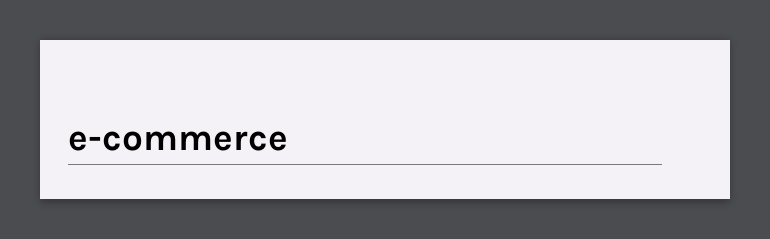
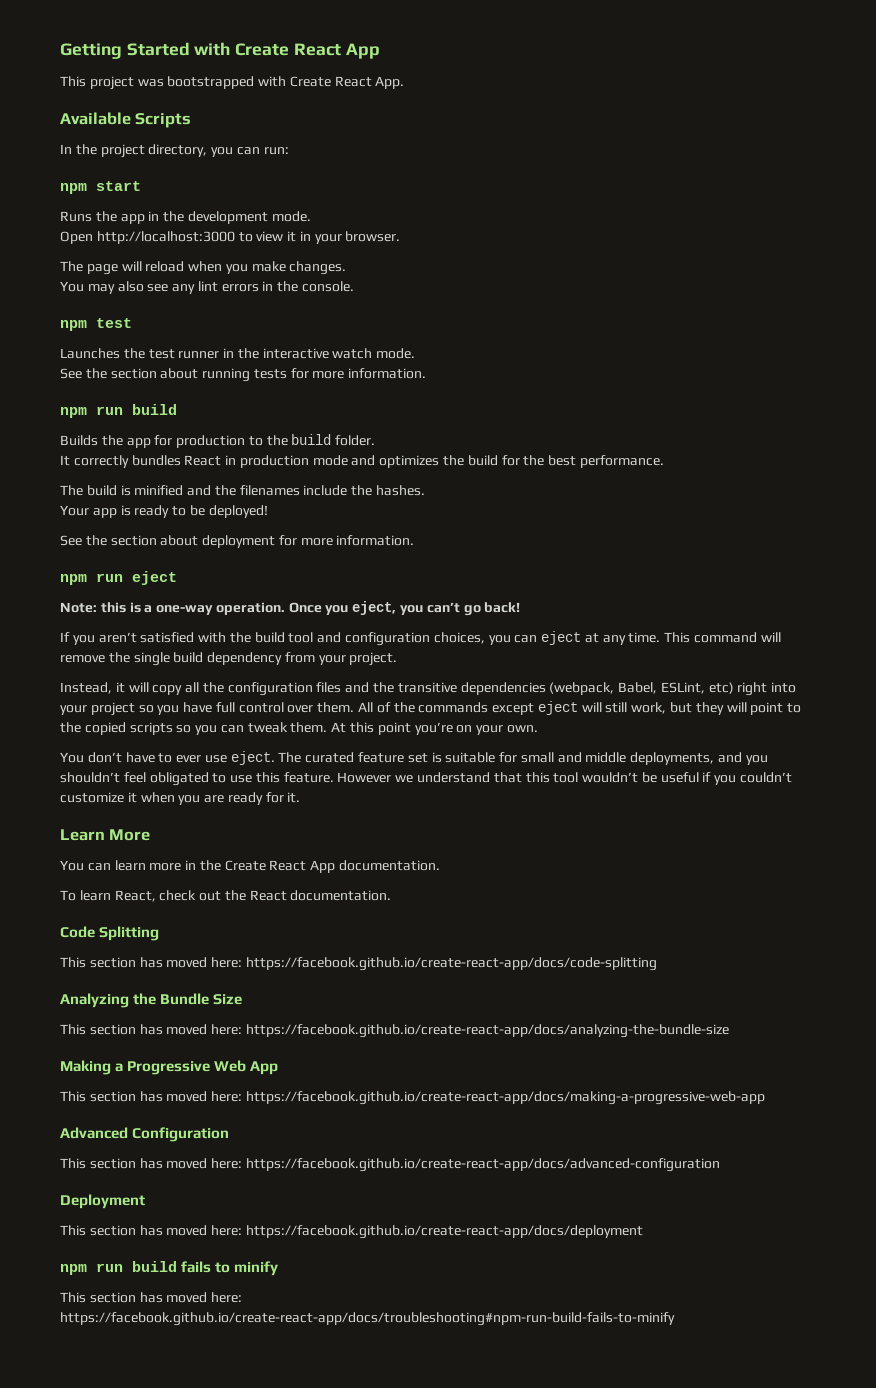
[68,131,288,151] e-commerce -> [60,42,380,59] [60,76,405,90] [60,112,192,128] [60,144,289,158] [60,181,141,194] [60,211,311,224] [60,231,401,244] [60,261,347,275] [60,281,355,294] [60,318,132,331] [60,348,416,359] [60,368,427,382] [60,404,177,418] [60,434,376,448] [60,455,664,468] [60,485,426,496] [60,505,268,518] [60,535,415,548] [60,571,177,585] [60,601,521,616] [60,631,781,646] [60,652,398,666] [60,682,797,696] [60,701,802,716] [60,722,538,735] [60,751,768,765] [60,772,793,786] [60,792,301,805] [60,829,151,841] [60,860,441,873] [60,890,392,902] [60,926,160,941] [60,957,657,971] [60,993,243,1008] [60,1024,729,1038] [60,1060,279,1075] [60,1091,765,1105] [60,1127,230,1142] [60,1158,720,1172] [60,1194,145,1209] [60,1225,643,1239] [60,1261,279,1276] [60,1292,243,1303] [60,1312,675,1326] Getting Started with Create React App // This project was bootstrapped with Create React App. // Available Scripts // In the project directory, you can run: // npm start // Runs the app in the development mode. // Open http://localhost:3000 to view it in your browser. // The page will reload when you make changes. // You may also see any lint errors in the console. // npm test // Launches the test runner in the interactive watch mode. // See the section about running tests for more information. // npm run build // Builds the app for production to the build folder. // It correctly bundles React in production mode and optimizes the build for the best performance. // The build is minified and the filenames include the hashes. // Your app is ready to be deployed! // See the section about deployment for more information. // npm run eject // Note: this is a one-way operation. Once you eject, you can’t go back! // If you aren’t satisfied with the build tool and configuration choices, you can eject at any time. This command will remove the single build dependency from your project. // Instead, it will copy all the configuration files and the transitive dependencies (webpack, Babel, ESLint, etc) right into your project so you have full control over them. All of the commands except eject will still work, but they will point to the copied scripts so you can tweak them. At this point you’re on your own. // You don’t have to ever use eject. The curated feature set is suitable for small and middle deployments, and you shouldn’t feel obligated to use this feature. However we understand that this tool wouldn’t be useful if you couldn’t customize it when you are ready for it. // Learn More // You can learn more in the Create React App documentation. // To learn React, check out the React documentation. // Code Splitting // This section has moved here: https://facebook.github.io/create-react-app/docs/code-splitting // Analyzing the Bundle Size // This section has moved here: https://facebook.github.io/create-react-app/docs/analyzing-the-bundle-size // Making a Progressive Web App // This section has moved here: https://facebook.github.io/create-react-app/docs/making-a-progressive-web-app // Advanced Configuration // This section has moved here: https://facebook.github.io/create-react-app/docs/advanced-configuration // Deployment // This section has moved here: https://facebook.github.io/create-react-app/docs/deployment // npm run build fails to minify // This section has moved here: https://facebook.github.io/create-react-app/docs/troubleshooting#npm-run-build-fails-to-minify

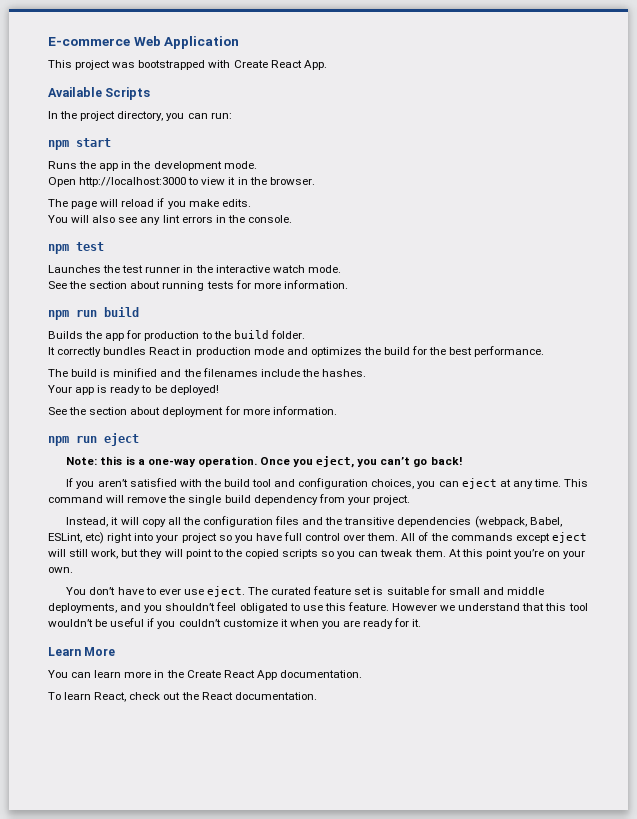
[60,42,380,59] Getting Started with Create React App -> [48,36,240,49] E-commerce Web Application
[314,234,342,244] your -> [249,177,267,185] the
[188,261,223,272] when -> [157,198,165,207] if
[289,261,347,275] [60,281,115,294] changes. // You may -> [221,199,251,207] [48,215,90,223] edits. // You will
[60,926,160,941] [60,957,657,971] [60,993,243,1008] [60,1024,729,1038] [60,1060,279,1075] [60,1091,765,1105] [60,1127,230,1142] [60,1158,720,1172] [60,1194,145,1209] [60,1225,643,1239] [60,1261,279,1276] [60,1292,243,1303] [60,1312,675,1326] // Code Splitting // This section has moved here: https://facebook.github.io/create-react-app/docs/code-splitting // Analyzing the Bundle Size // This section has moved here: https://facebook.github.io/create-react-app/docs/analyzing-the-bundle-size // Making a Progressive Web App // This section has moved here: https://facebook.github.io/create-react-app/docs/making-a-progressive-web-app // Advanced Configuration // This section has moved here: https://facebook.github.io/create-react-app/docs/advanced-configuration // Deployment // This section has moved here: https://facebook.github.io/create-react-app/docs/deployment // npm run build fails to minify // This section has moved here: https://facebook.github.io/create-react-app/docs/troubleshooting#npm-run-build-fails-to-minify -> (317, 696) none

